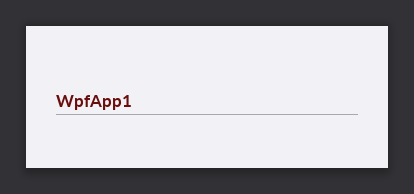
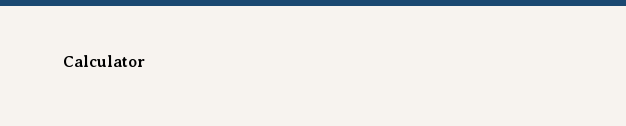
[56,95,132,110] WpfApp1 -> [63,55,145,67] Calculator

